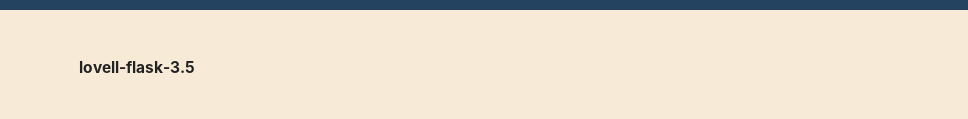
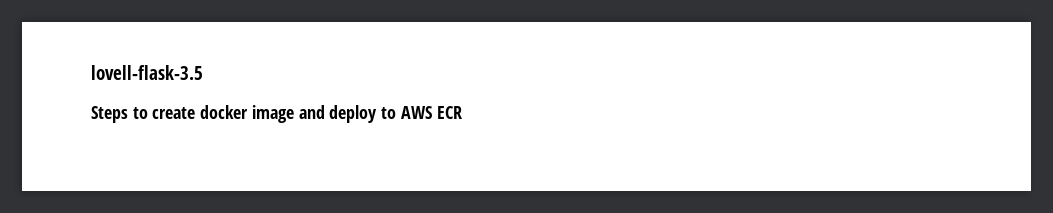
(195, 67) none -> [91,105,462,123] // Steps to create docker image and deploy to AWS ECR

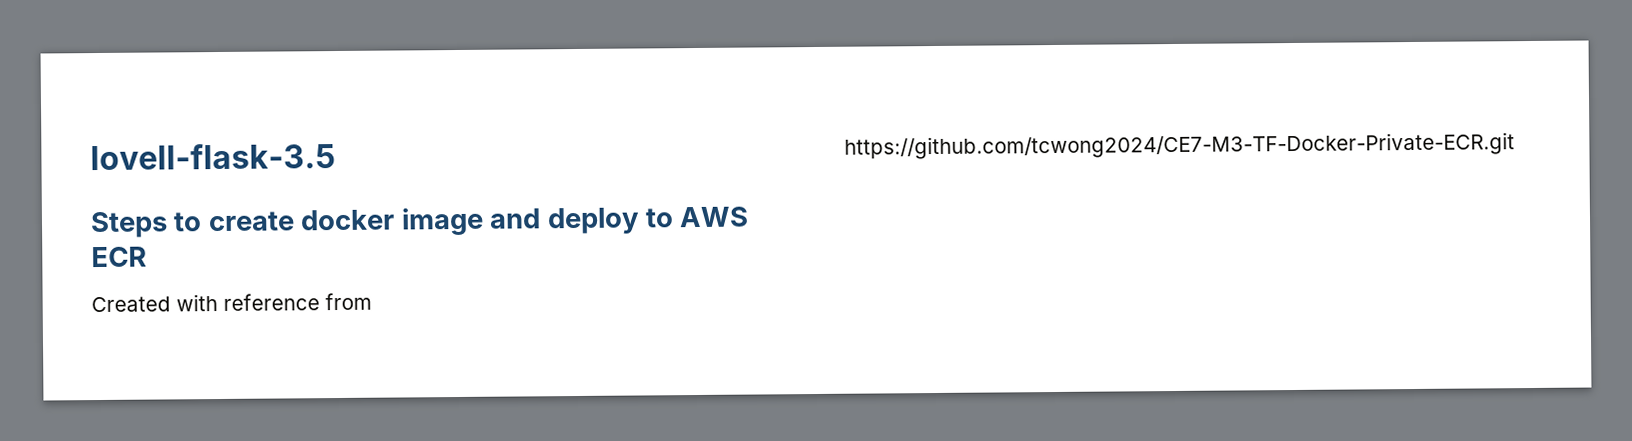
(462, 112) none -> [91,292,372,313] [844,132,1515,160] // Created with reference from https://github.com/tcwong2024/CE7-M3-TF-Docker-Private-ECR.git

